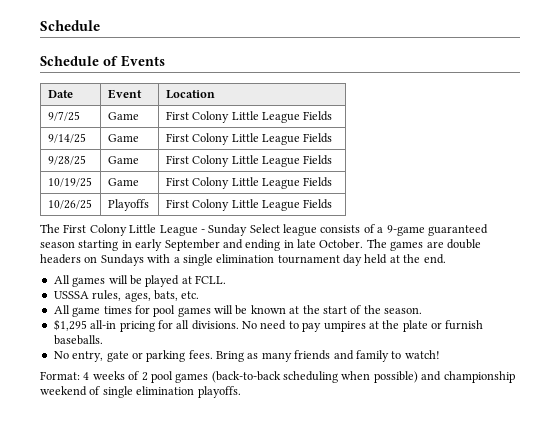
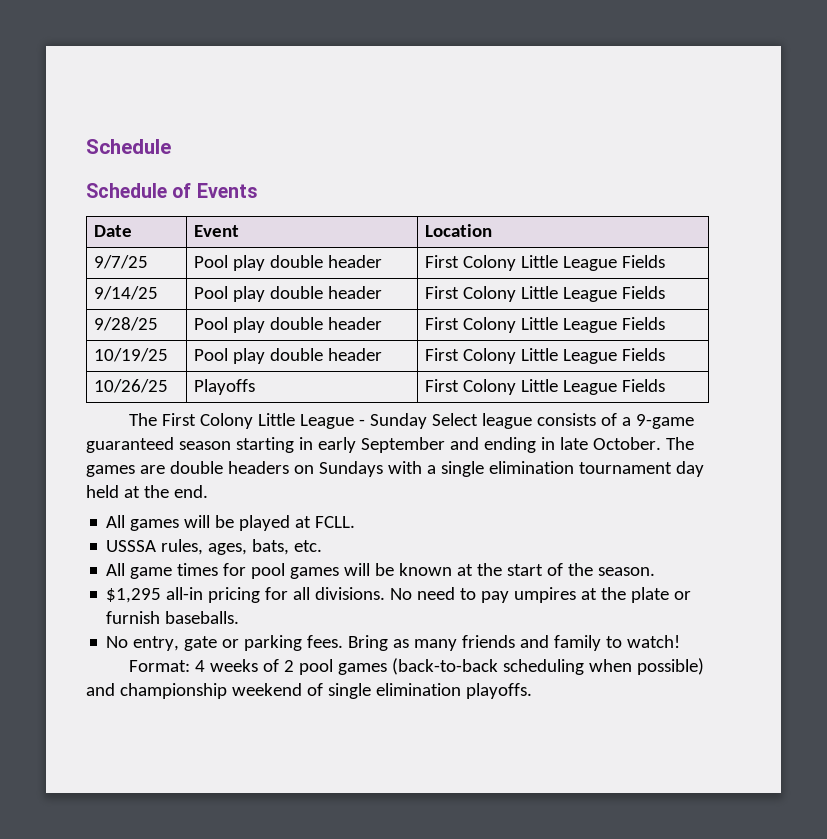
[107,112,139,120] Game -> [193,255,382,271] Pool play double header
[107,134,139,142] Game -> [193,286,382,302] Pool play double header
[107,156,139,164] Game -> [193,317,382,333] Pool play double header
[107,178,139,186] Game -> [193,348,382,364] Pool play double header

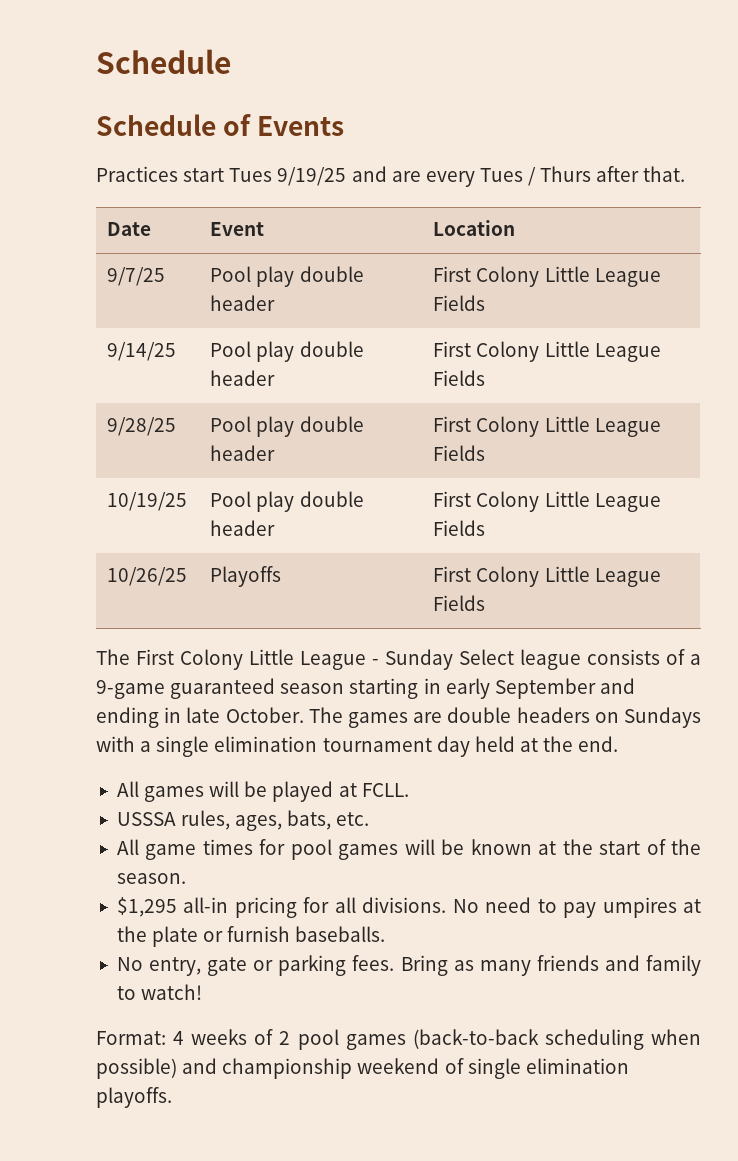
(258, 190) none -> [96,166,686,187] // Practices start Tues 9/19/25 and are every Tues / Thurs after that.

